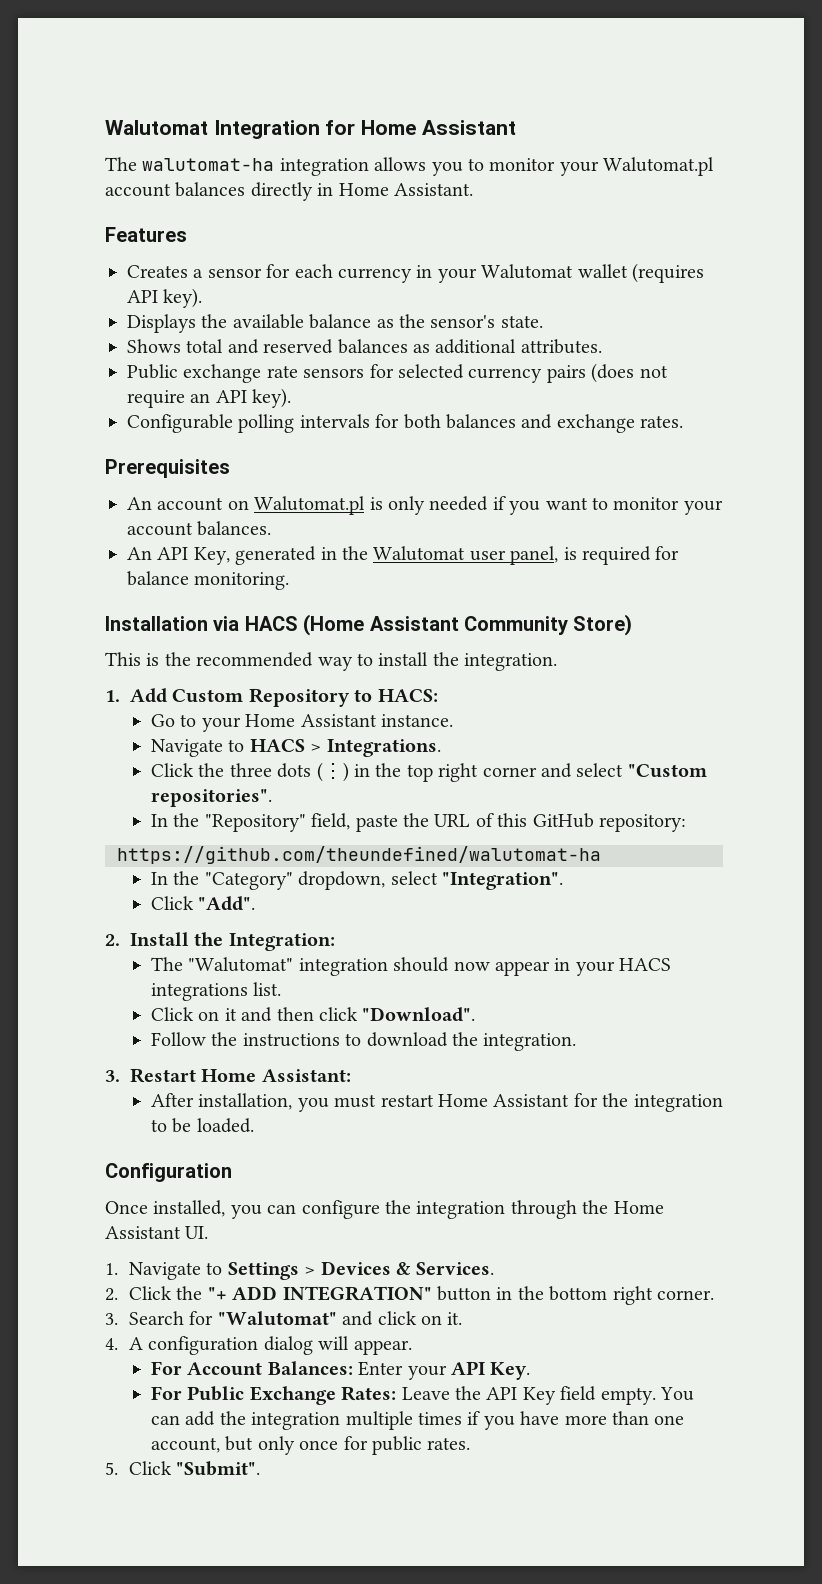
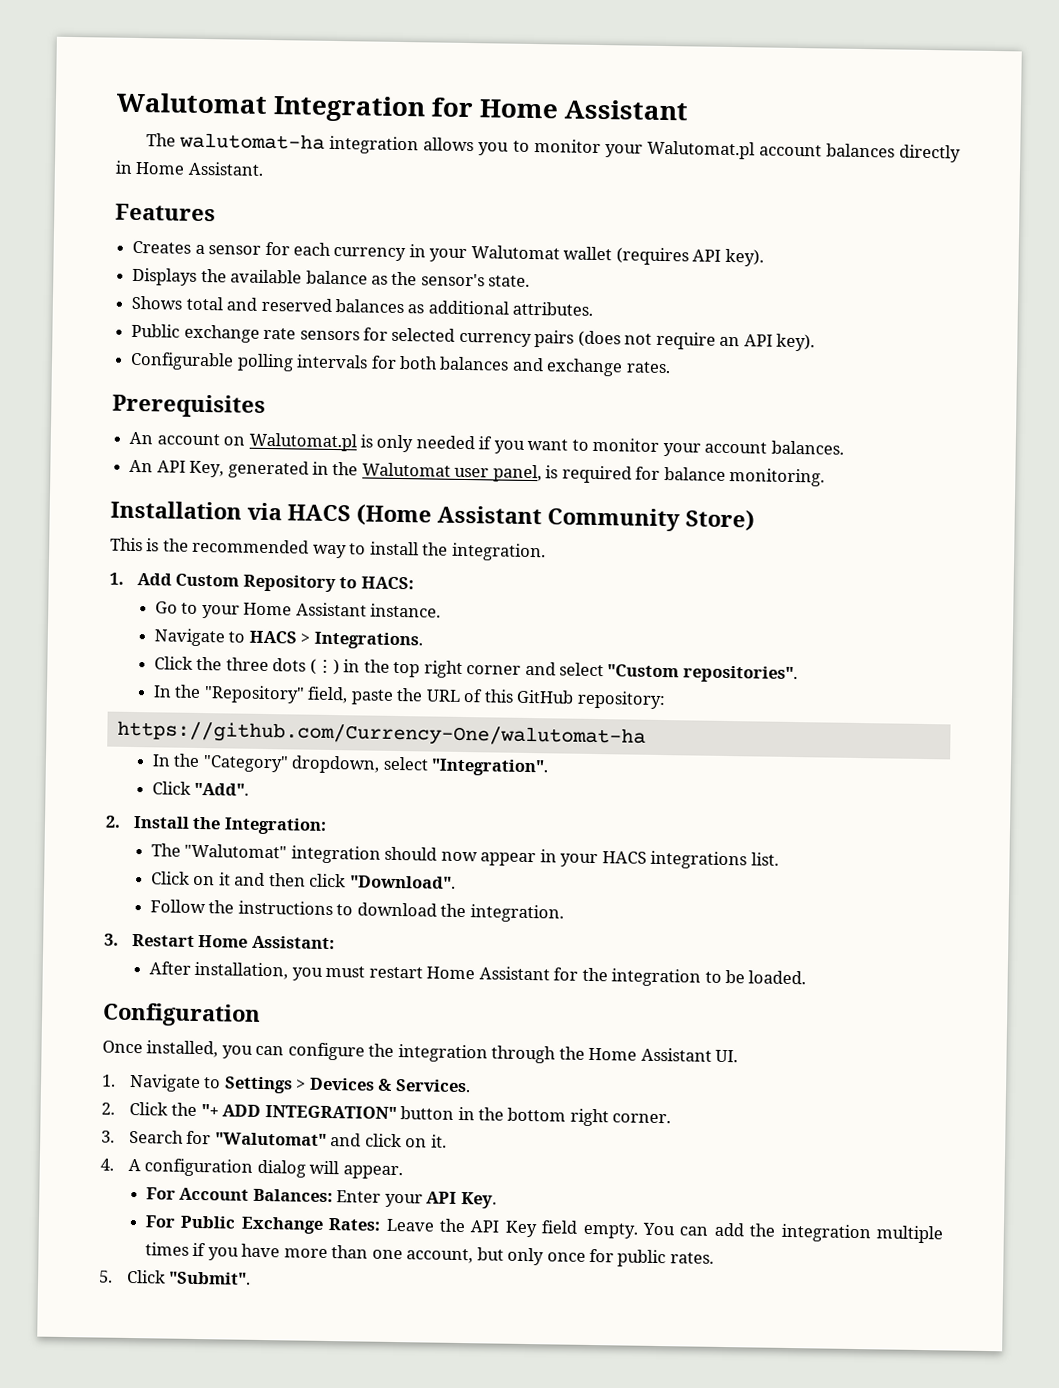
[117,846,601,864] https://github.com/theundefined/walutomat-ha -> [116,720,646,748] https://github.com/Currency-One/walutomat-ha

